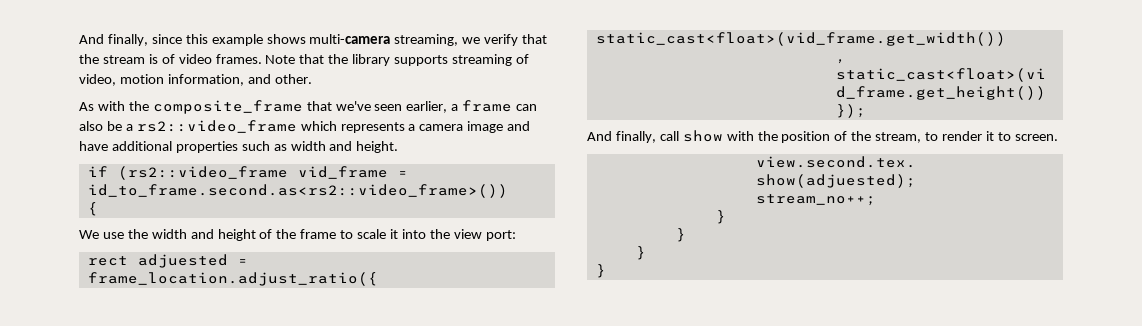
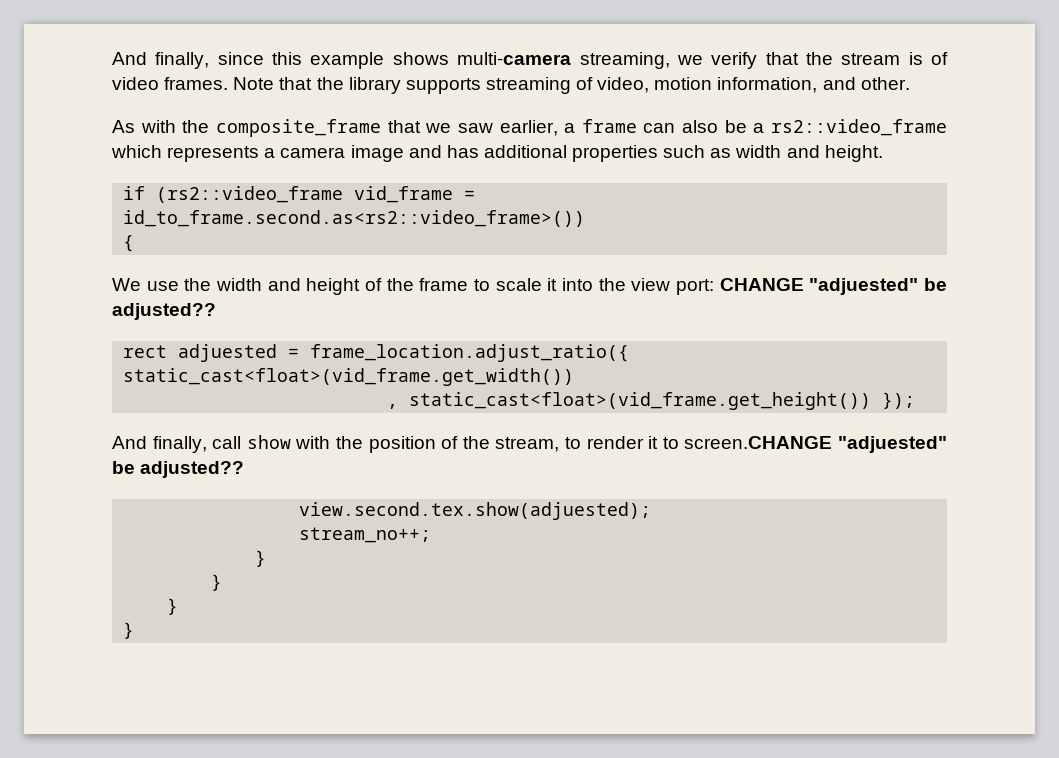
[335,101,403,111] we've seen -> [425,123,493,133] we saw
[79,141,108,151] have -> [446,145,479,158] has
(516, 235) none -> [719,278,947,295] [112,303,216,320] CHANGE "adjuested" be adjusted??
[1014,134,1058,141] screen. -> [684,436,948,453] [112,461,245,478] screen.CHANGE "adjuested" be adjusted??

